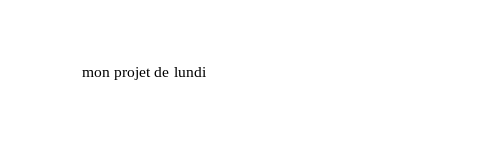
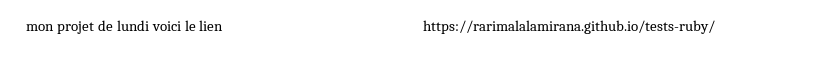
(207, 72) none -> [151,20,715,34] voici le lien https://rarimalalamirana.github.io/tests-ruby/

